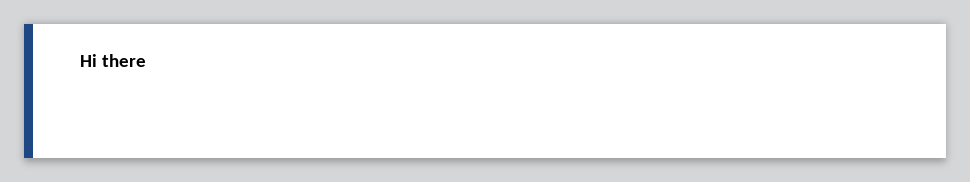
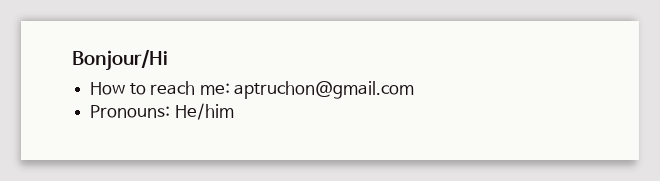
[80,54,146,67] Hi there -> [72,49,168,71] [90,81,414,99] [90,103,234,120] Bonjour/Hi // How to reach me: aptruchon@gmail.com // Pronouns: He/him

